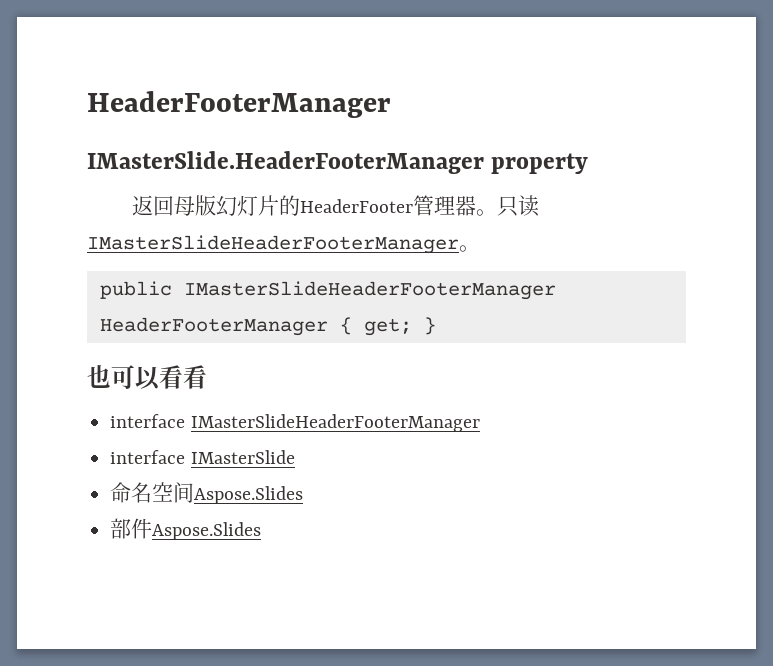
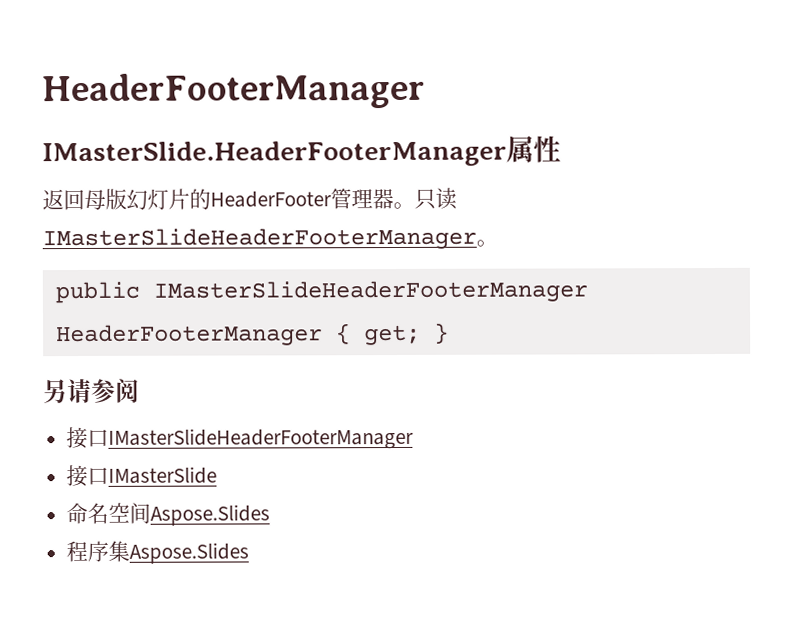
[491,153,589,174] property -> [505,135,561,163] 属性
[87,365,207,390] [110,414,186,428] 也可以看看 // interface -> [43,378,140,404] [66,426,110,450] 另请参阅 // 接口
[110,450,186,464] interface -> [66,464,110,488] 接口
[110,518,153,539] 部件 -> [66,540,131,563] 程序集

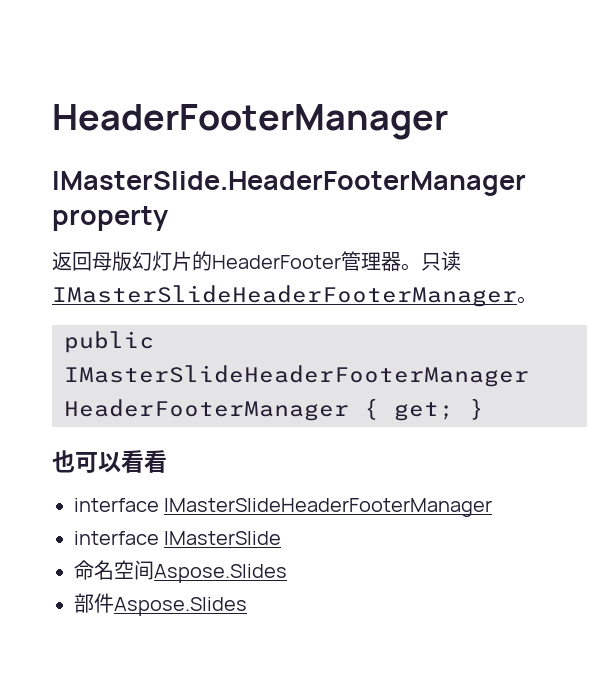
[505,135,561,163] 属性 -> [52,206,168,231] property
[43,378,140,404] [66,426,110,450] 另请参阅 // 接口 -> [52,450,167,473] [74,498,159,512] 也可以看看 // interface
[66,464,110,488] 接口 -> [74,531,159,545] interface
[66,540,131,563] 程序集 -> [74,593,114,613] 部件

